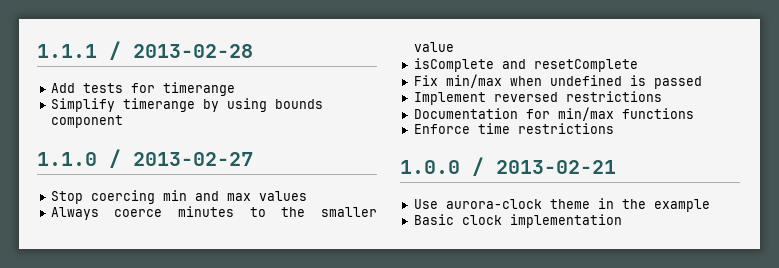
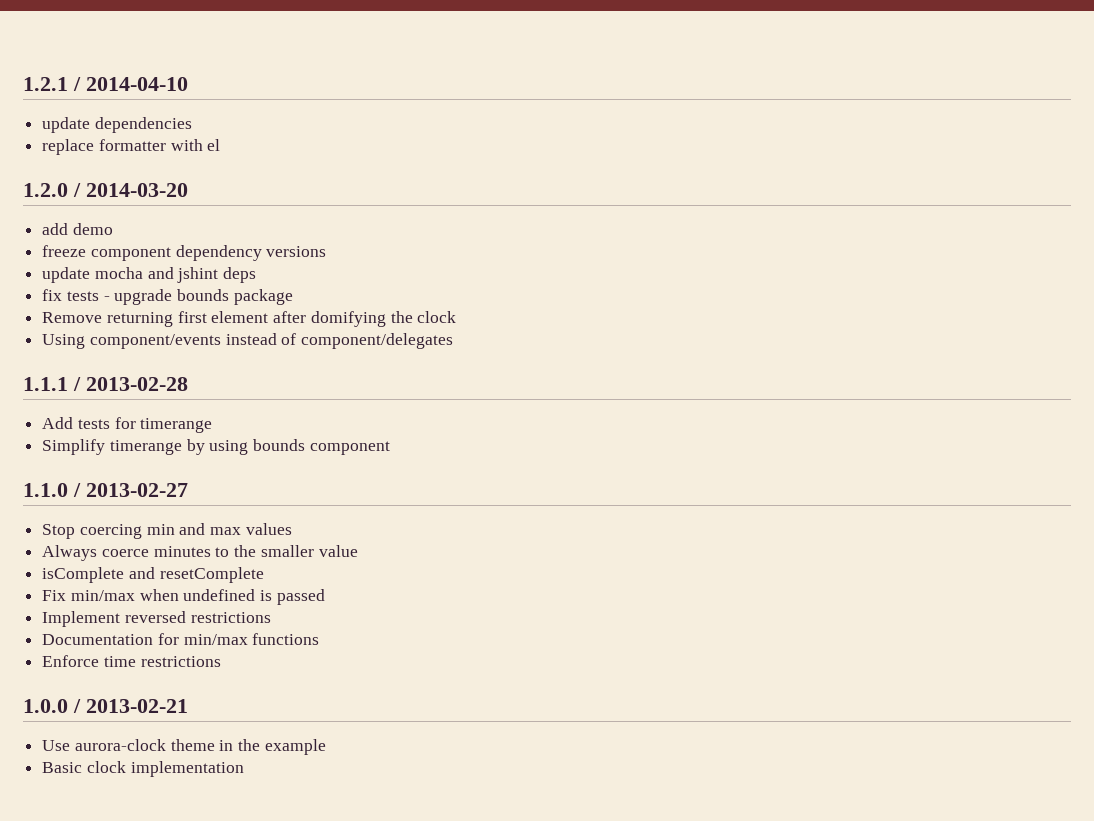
(37, 51) none -> [23,77,188,91] [42,117,192,133] [42,139,221,155] [23,183,188,197] [42,223,113,235] [42,245,327,261] [42,267,257,283] [42,289,293,305] [42,311,457,327] [42,333,454,349] 1.2.1 / 2014-04-10 // update dependencies // replace formatter with el // 1.2.0 / 2014-03-20 // add demo // freeze component dependency versions // update mocha and jshint deps // fix tests - upgrade bounds package // Remove returning first element after domifying the clock // Using component/events instead of component/delegates //

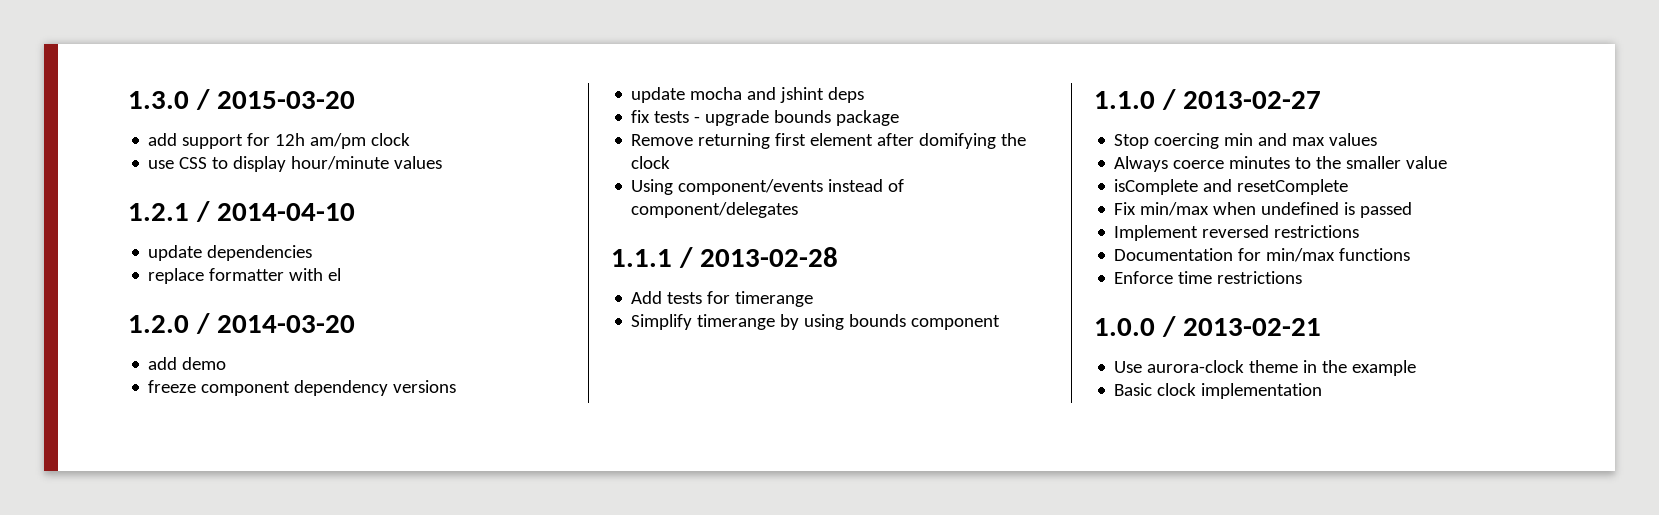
(23, 84) none -> [128,89,355,110] [148,133,411,149] [148,156,443,172] 1.3.0 / 2015-03-20 // add support for 12h am/pm clock // use CSS to display hour/minute values //

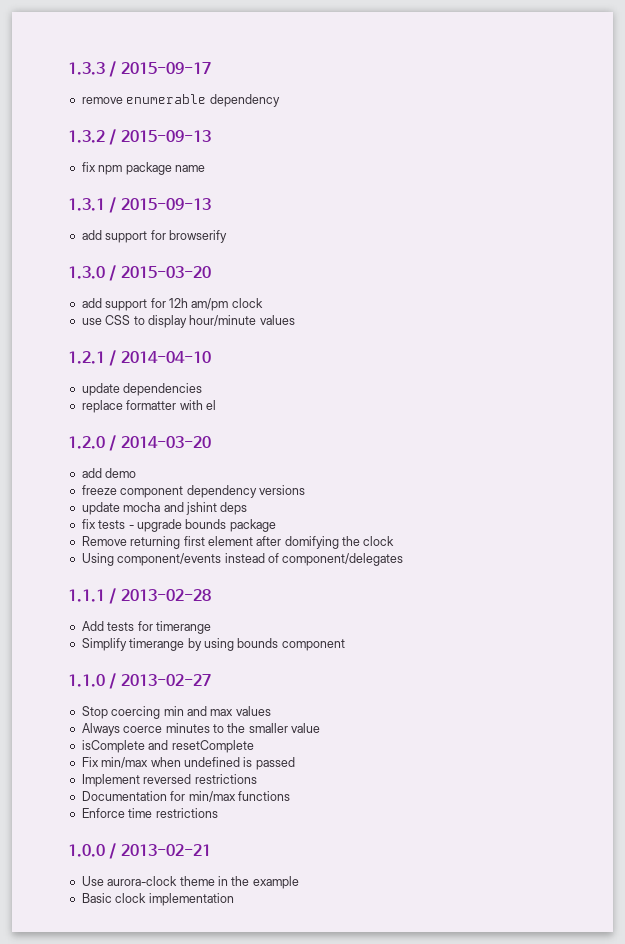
(128, 100) none -> [68,61,211,77] [81,94,280,107] [68,129,211,145] [81,162,205,175] [68,197,211,213] [81,230,227,243] 1.3.3 / 2015-09-17 // remove enumerable dependency // 1.3.2 / 2015-09-13 // fix npm package name // 1.3.1 / 2015-09-13 // add support for browserify //

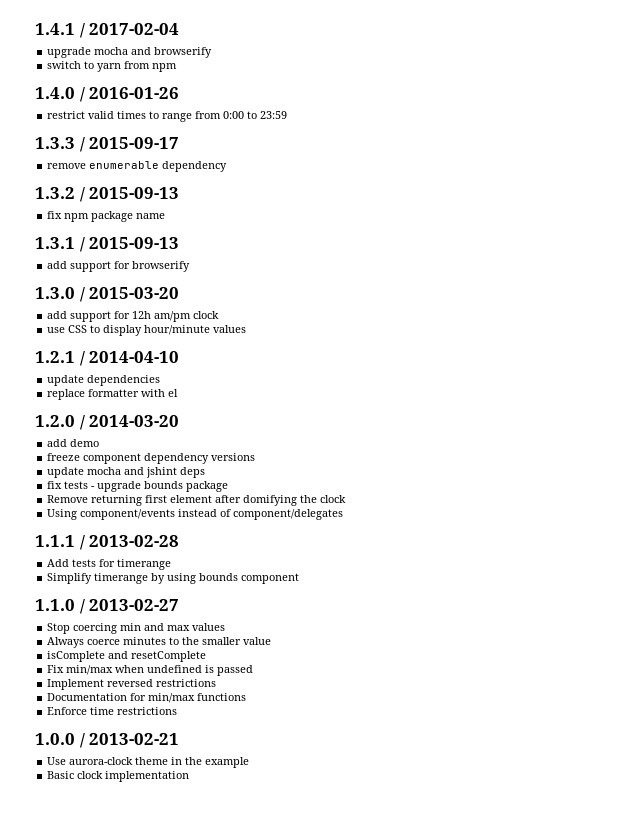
(68, 68) none -> [35,23,180,38] [47,47,213,58] [47,61,178,72] [35,87,180,102] [47,111,288,122] 1.4.1 / 2017-02-04 // upgrade mocha and browserify // switch to yarn from npm // 1.4.0 / 2016-01-26 // restrict valid times to range from 0:00 to 23:59 //

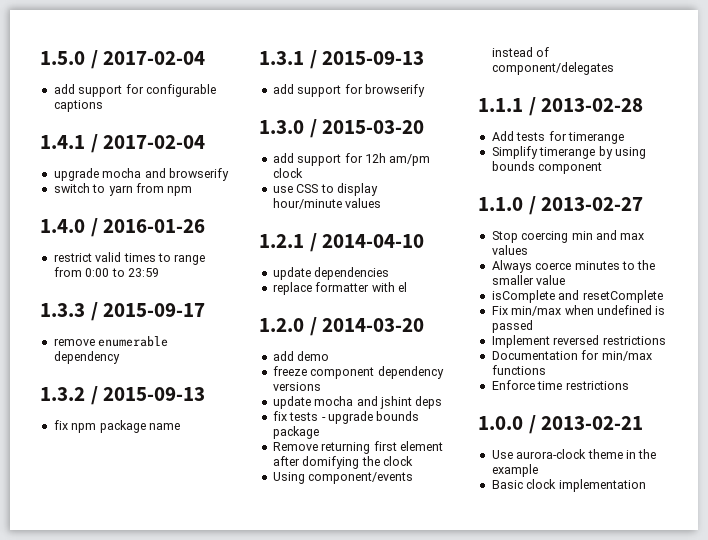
(35, 29) none -> [40,50,206,69] [53,84,216,97] [53,100,103,112] 1.5.0 / 2017-02-04 // add support for configurable captions //

